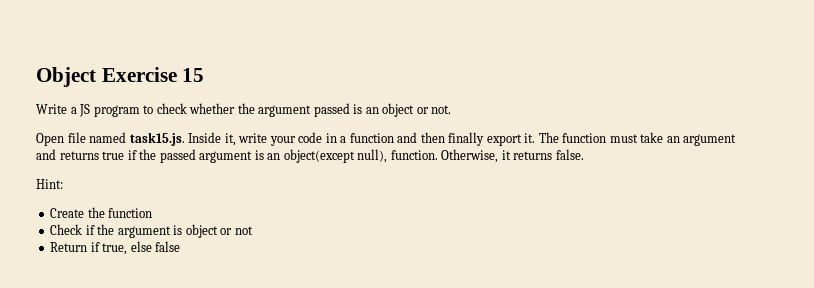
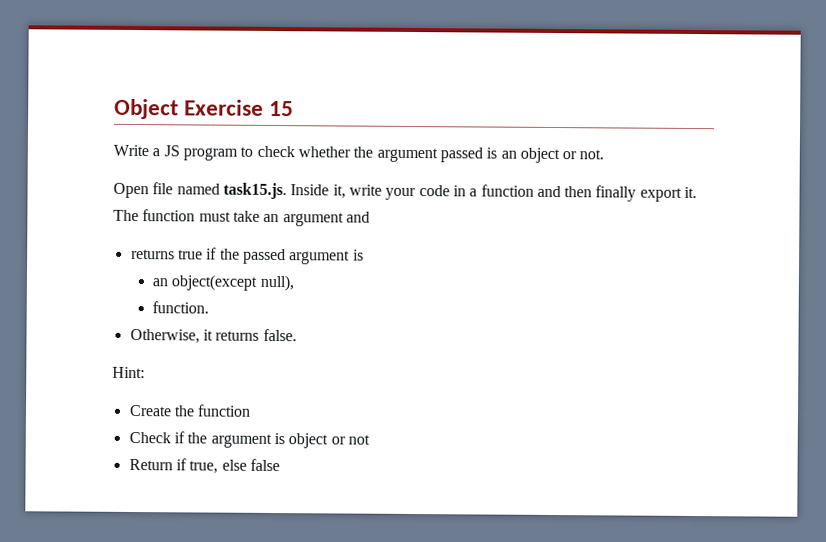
(56, 154) none -> (370, 217) //
(264, 155) none -> (364, 255) //
(388, 156) none -> (294, 283) //
(438, 155) none -> (210, 307) //

